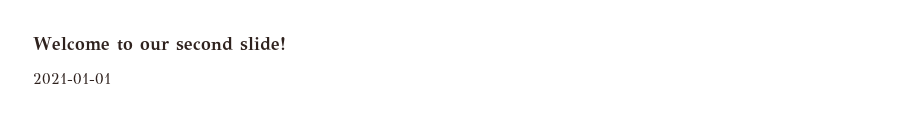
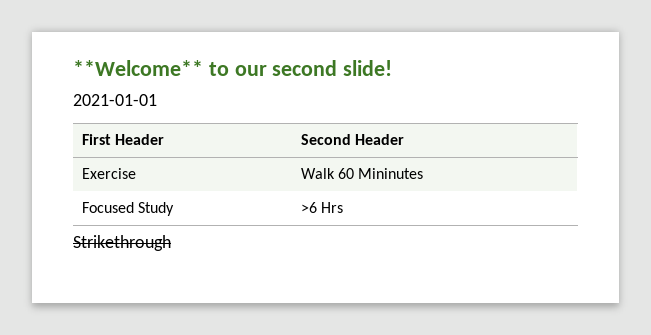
[33,37,110,50] Welcome -> [73,60,203,76] **Welcome**
(111, 79) none -> [81,134,165,145] [300,134,405,145] [81,168,136,179] [300,168,424,179] [81,202,175,216] [300,202,344,213] [73,235,171,251] // First Header | Second Header // Exercise | Walk 60 Mininutes // Focused Study | >6 Hrs // Strikethrough

